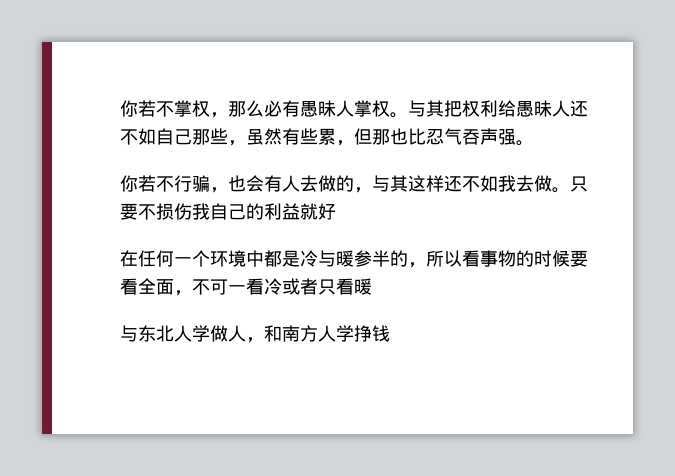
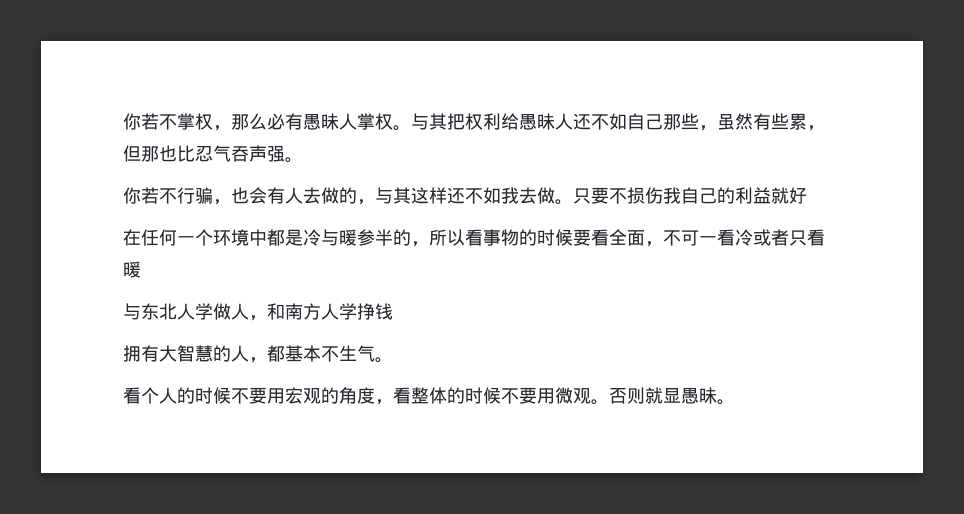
(390, 333) none -> [123,345,393,363] [123,387,735,405] // 拥有大智慧的人，都基本不生气。 // 看个人的时候不要用宏观的角度，看整体的时候不要用微观。否则就显愚昧。

